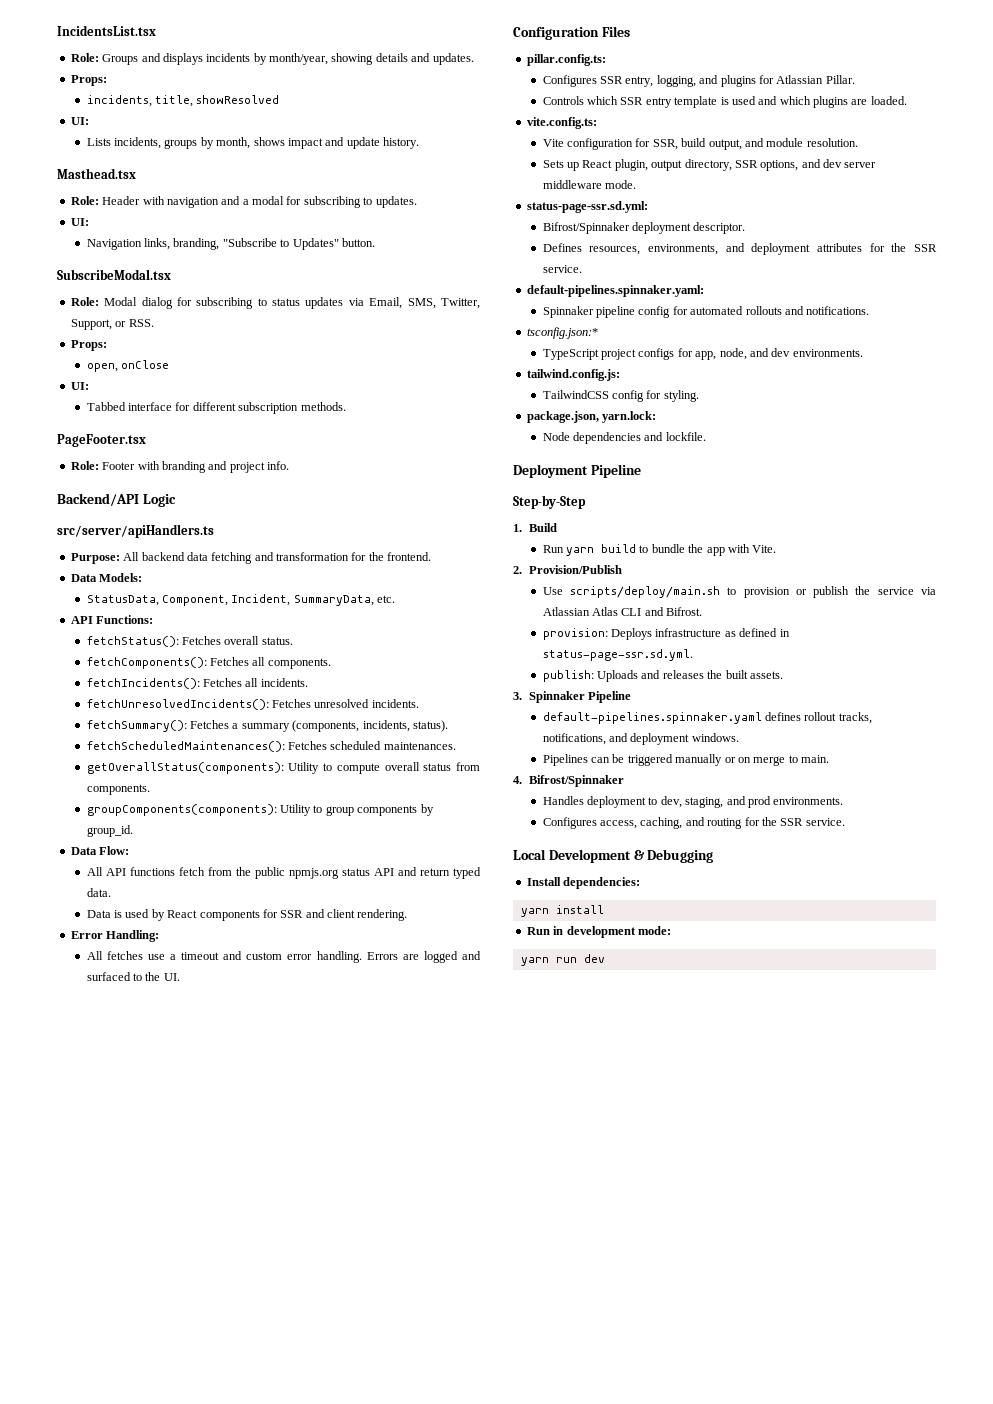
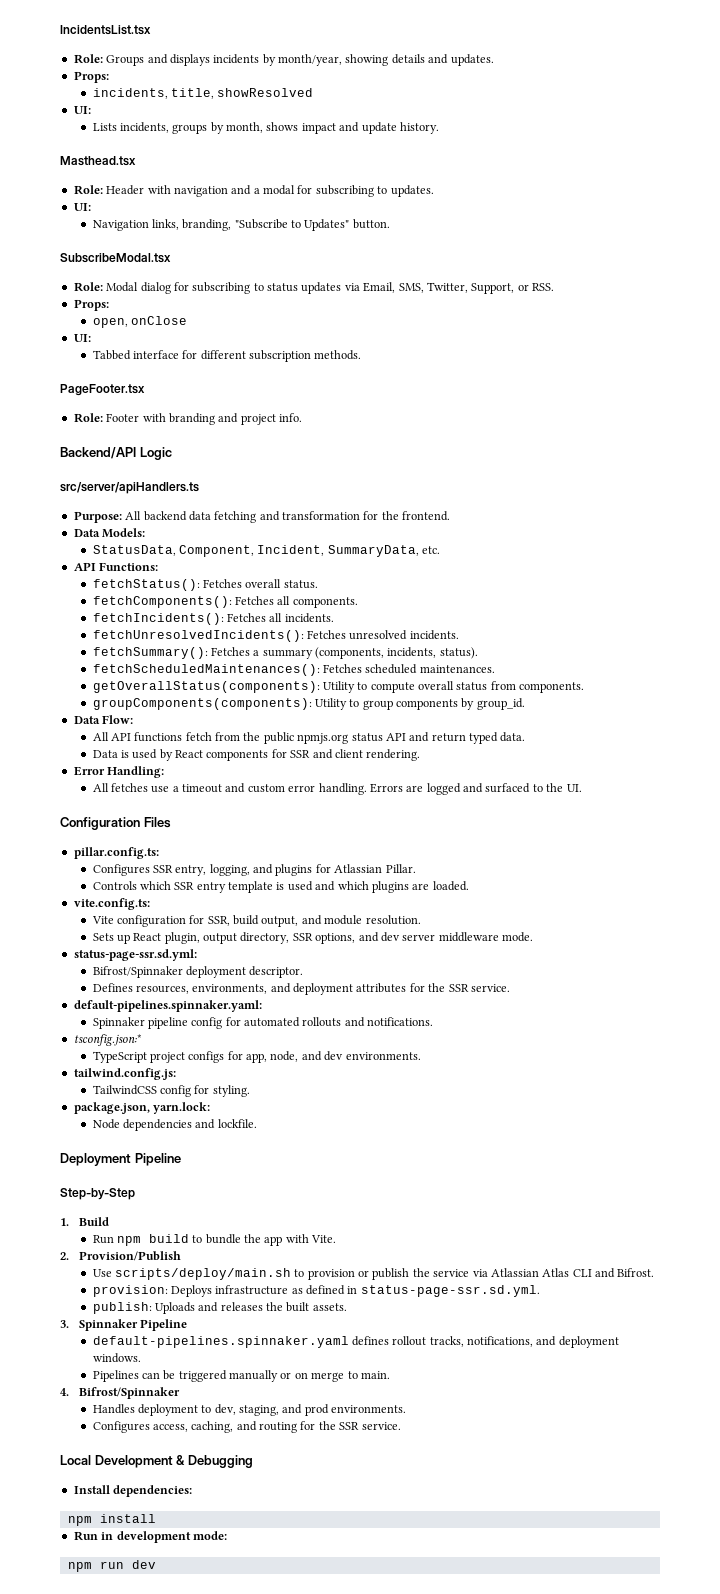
[566,547,595,556] yarn -> [116,1236,141,1246] npm
[520,908,549,917] yarn -> [67,1516,92,1526] npm
[520,957,549,966] yarn -> [67,1562,92,1572] npm

